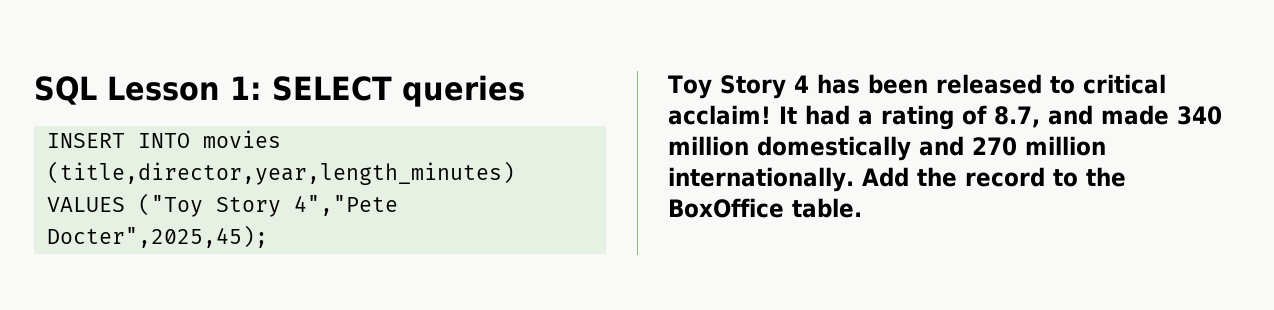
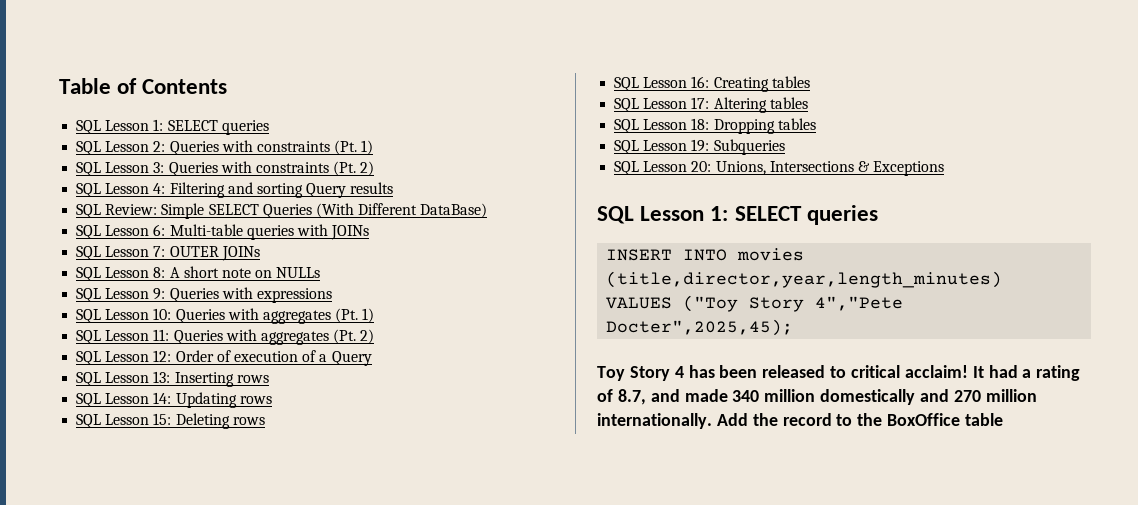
(34, 90) none -> [59,78,228,94] [76,119,269,135] [76,140,374,155] [76,161,375,176] [76,182,394,198] [76,203,488,219] [76,224,370,240] [76,246,260,261] [76,266,321,281] [76,287,332,303] [76,308,375,324] [76,329,375,345] [76,350,372,366] [76,371,269,387] [76,392,272,408] [76,413,265,429] [614,76,810,92] [614,97,808,113] [614,118,816,134] [614,139,785,155] [614,161,945,176] Table of Contents // SQL Lesson 1: SELECT queries // SQL Lesson 2: Queries with constraints (Pt. 1) // SQL Lesson 3: Queries with constraints (Pt. 2) // SQL Lesson 4: Filtering and sorting Query results // SQL Review: Simple SELECT Queries (With Different DataBase) // SQL Lesson 6: Multi-table queries with JOINs // SQL Lesson 7: OUTER JOINs // SQL Lesson 8: A short note on NULLs // SQL Lesson 9: Queries with expressions // SQL Lesson 10: Queries with aggregates (Pt. 1) // SQL Lesson 11: Queries with aggregates (Pt. 2) // SQL Lesson 12: Order of execution of a Query // SQL Lesson 13: Inserting rows // SQL Lesson 14: Updating rows // SQL Lesson 15: Deleting rows // SQL Lesson 16: Creating tables // SQL Lesson 17: Altering tables // SQL Lesson 18: Dropping tables // SQL Lesson 19: Subqueries // SQL Lesson 20: Unions, Intersections & Exceptions //
[792,198,862,218] table. -> [965,413,1004,426] table

